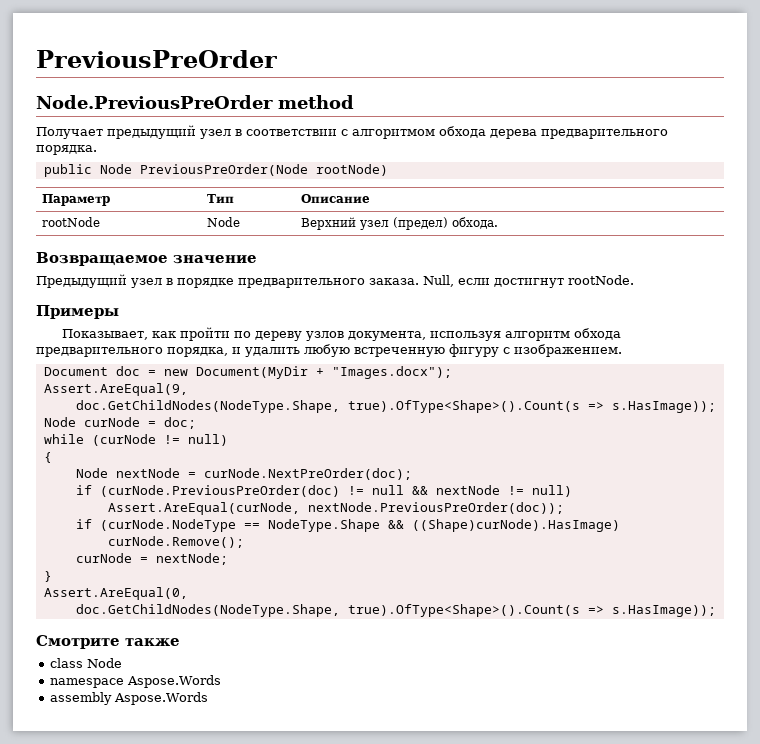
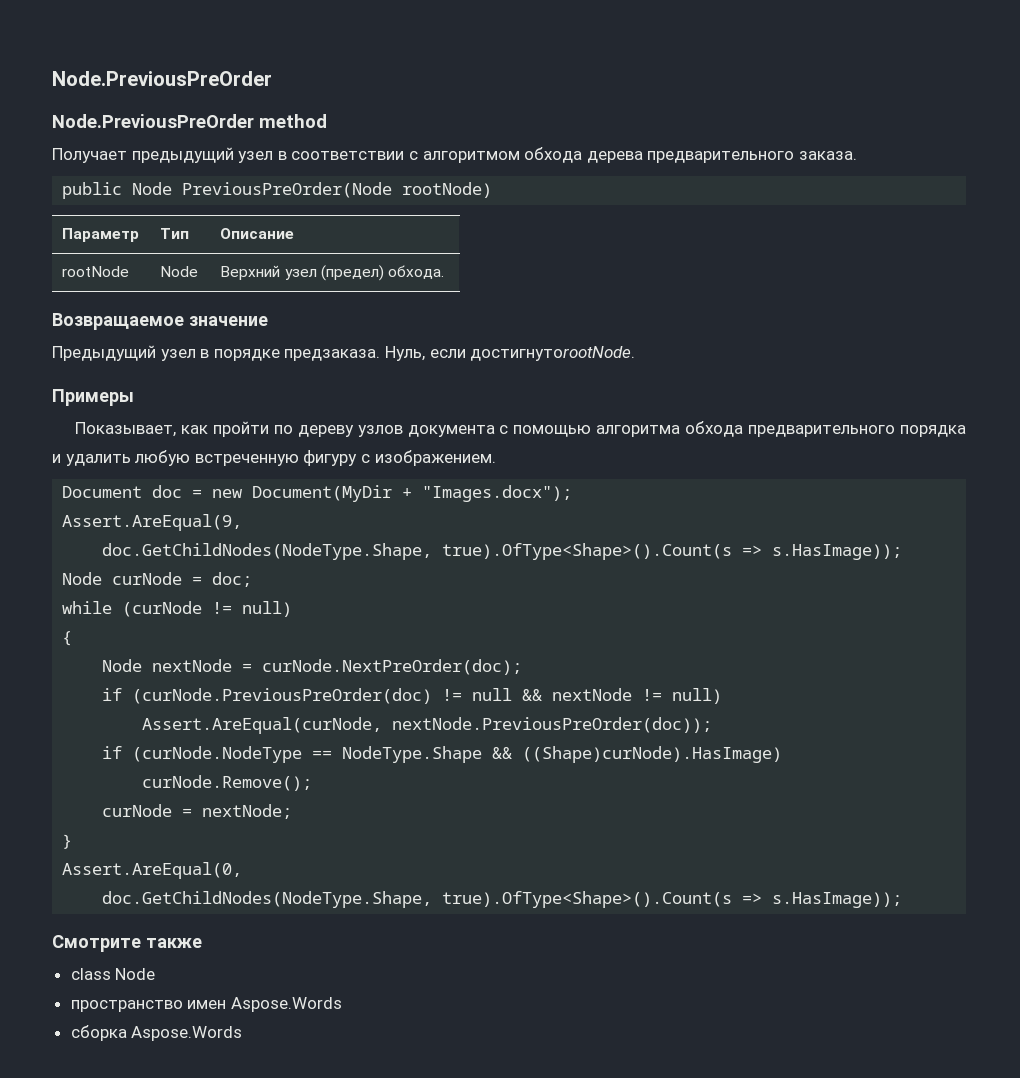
[36,50,277,68] PreviousPreOrder -> [52,71,272,86] Node.PreviousPreOrder
[36,145,97,155] порядка. -> [798,151,857,160] заказа.
[238,275,634,288] предварительного заказа. Null, если достигнут rootNode. -> [284,346,636,361] предзаказа. Нуль, если достигнутоrootNode.
[347,331,570,341] документа, используя алгоритм -> [407,425,681,437] документа с помощью алгоритма
[167,347,228,357] порядка, -> [900,425,967,437] порядка
[50,678,125,688] namespace -> [70,1000,227,1012] пространство имен
[50,692,113,705] assembly -> [70,1025,127,1041] сборка

